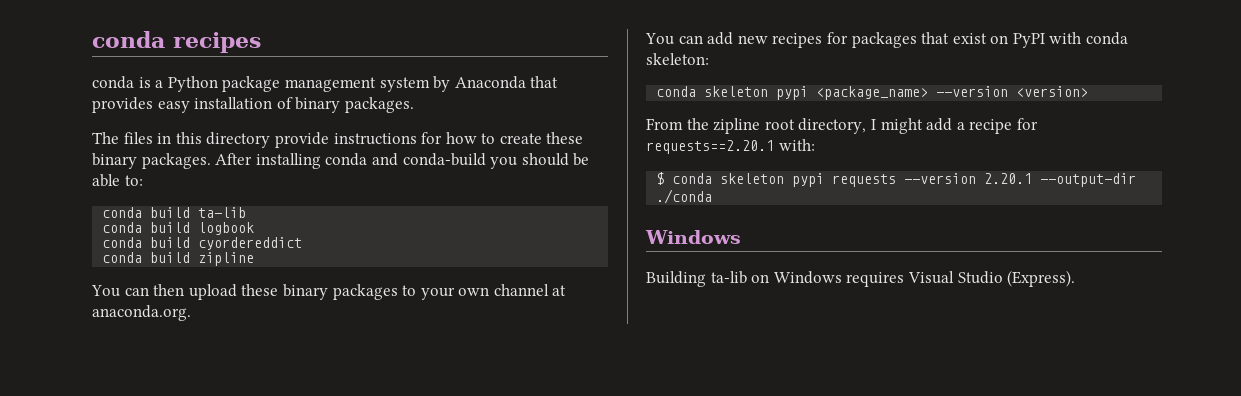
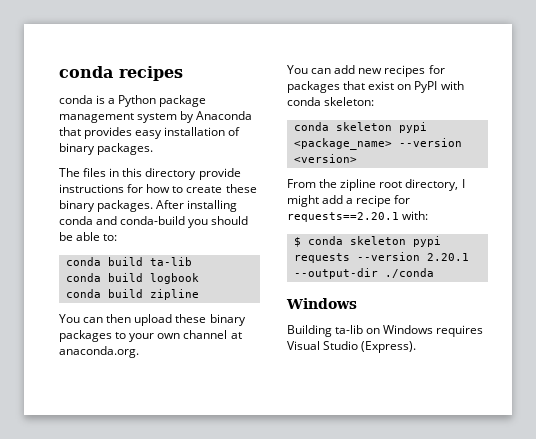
[102,237,303,250] // conda build cyordereddict -> (199, 278) none

